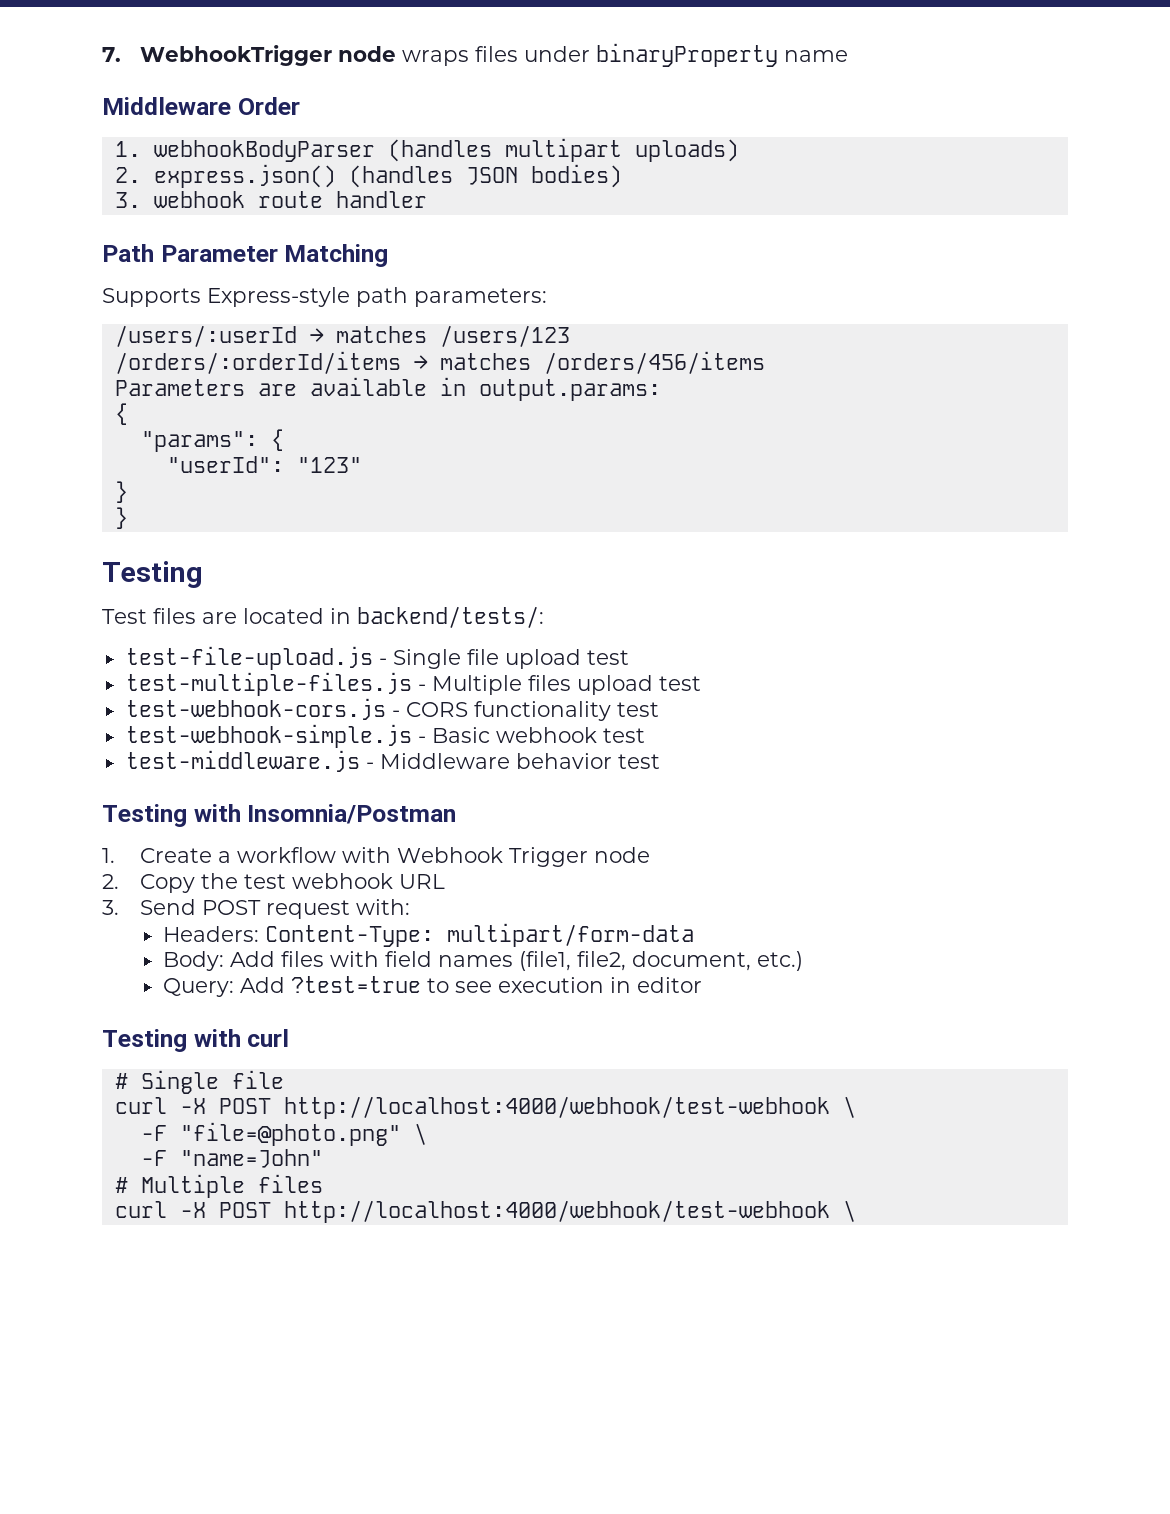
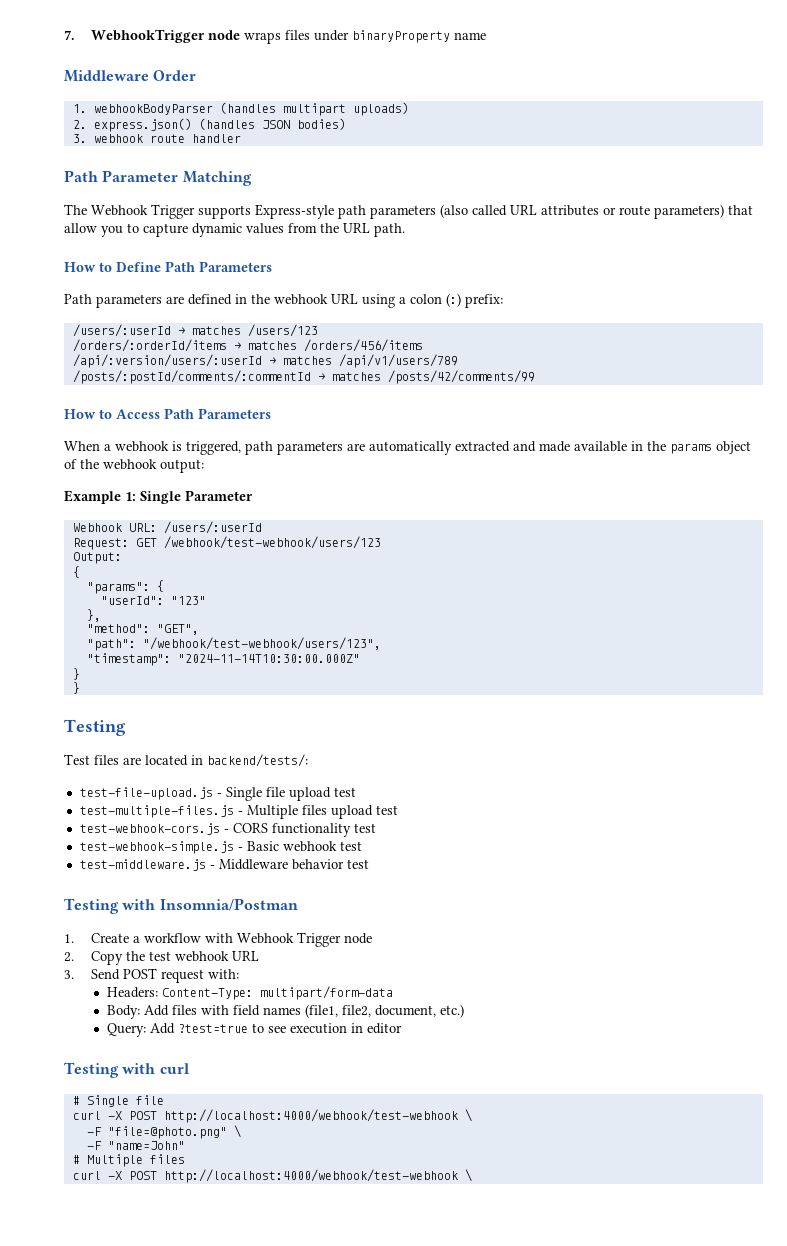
[102,287,547,307] Supports Express-style path parameters: -> [64,204,753,219] [64,223,405,237] [64,261,272,272] [64,293,503,308] The Webhook Trigger supports Express-style path parameters (also called URL attributes or route parameters) that allow you to capture dynamic values from the URL path. // How to Define Path Parameters // Path parameters are defined in the webhook URL using a colon (:) prefix:
[114,377,661,401] Parameters are available in output.params: -> [72,354,458,368] [72,370,535,384] [64,408,271,419] [64,441,751,455] [64,459,204,473] [64,490,253,504] [72,521,262,534] [72,536,381,550] [72,552,122,564] /api/:version/users/:userId → matches /api/v1/users/789 // /posts/:postId/comments/:commentId → matches /posts/42/comments/99 // How to Access Path Parameters // When a webhook is triggered, path parameters are automatically extracted and made available in the params object of the webhook output: // Example 1: Single Parameter // Webhook URL: /users/:userId // Request: GET /webhook/test-webhook/users/123 // Output:
(362, 465) none -> [86,609,101,622] [86,624,199,635] [86,637,381,651] [86,653,360,666] // }, // "method": "GET", // "path": "/webhook/test-webhook/users/123", // "timestamp": "2024-11-14T10:30:00.000Z"

